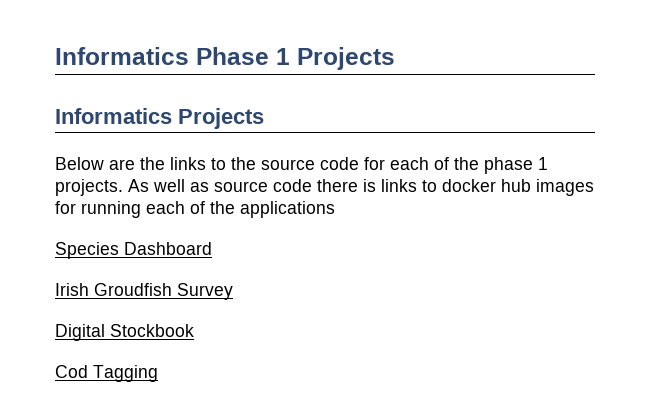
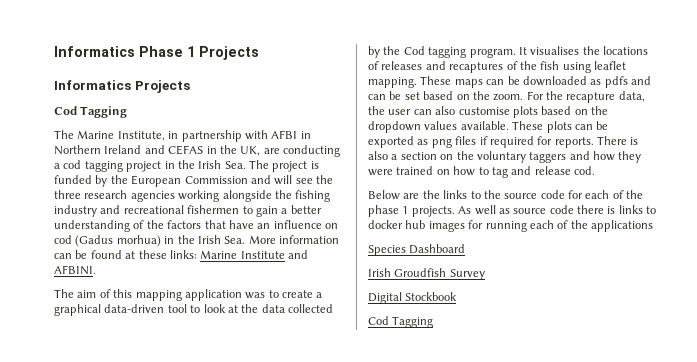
(264, 118) none -> [54,106,128,118] [54,130,311,142] [54,145,340,157] [54,160,319,172] [54,175,333,187] [54,190,331,202] [54,205,322,217] [54,220,338,232] [54,235,339,247] [54,250,308,259] [54,265,96,275] [54,289,323,301] [54,304,333,316] [368,46,648,58] [368,61,626,73] [368,76,651,88] [368,91,645,103] [368,106,608,118] [368,121,609,133] [368,136,639,148] [368,151,642,163] [368,166,595,178] // Cod Tagging // The Marine Institute, in partnership with AFBI in Northern Ireland and CEFAS in the UK, are conducting a cod tagging project in the Irish Sea. The project is funded by the European Commission and will see the three research agencies working alongside the fishing industry and recreational fishermen to gain a better understanding of the factors that have an influence on cod (Gadus morhua) in the Irish Sea. More information can be found at these links: Marine Institute and AFBINI. // The aim of this mapping application was to create a graphical data-driven tool to look at the data collected by the Cod tagging program. It visualises the locations of releases and recaptures of the fish using leaflet mapping. These maps can be downloaded as pdfs and can be set based on the zoom. For the recapture data, the user can also customise plots based on the dropdown values available. These plots can be exported as png files if required for reports. There is also a section on the voluntary taggers and how they were trained on how to tag and release cod.

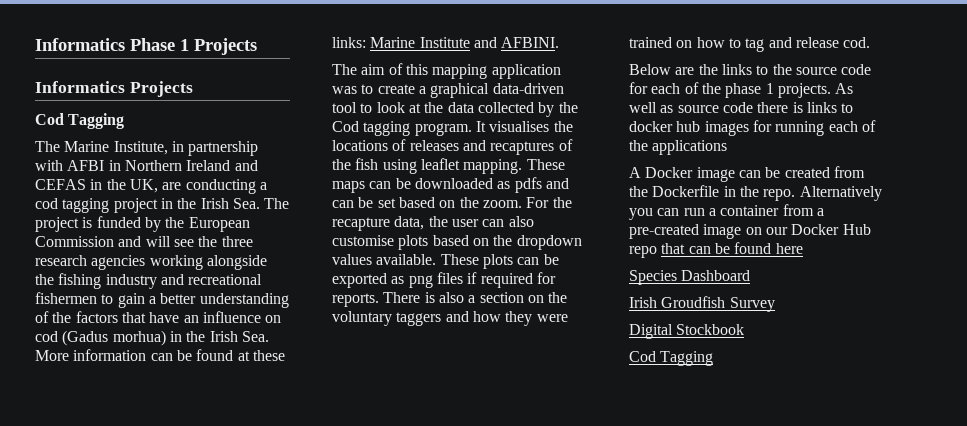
(653, 226) none -> [629,166,865,182] [629,185,882,201] [629,204,824,220] [629,224,871,239] [629,242,803,258] // A Docker image can be created from the Dockerfile in the repo. Alternatively you can run a container from a pre-created image on our Docker Hub repo that can be found here

